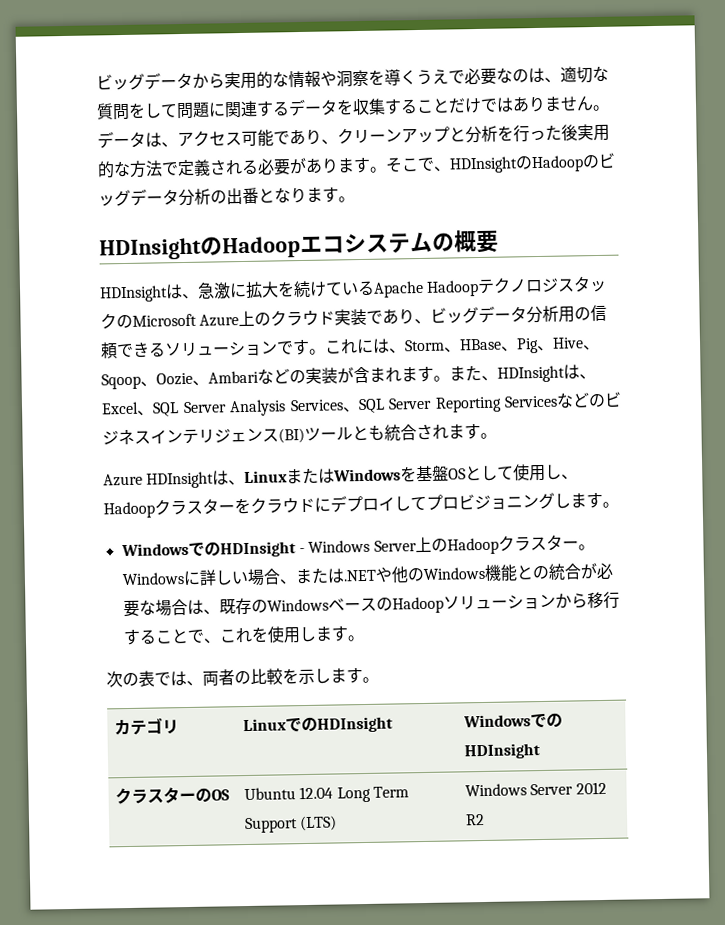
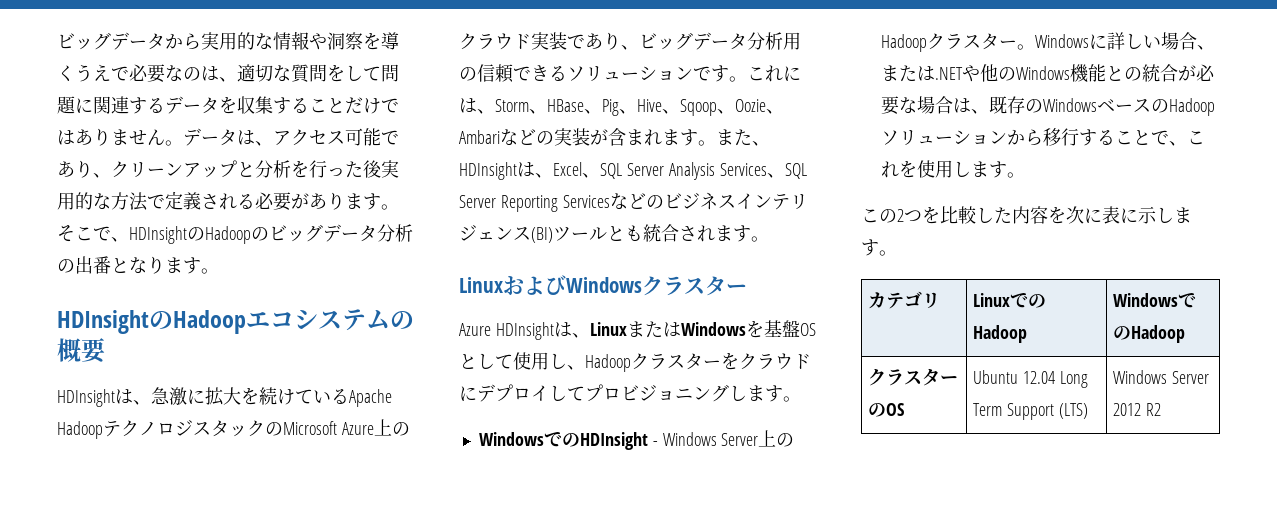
(497, 435) none -> [459,275,747,296] // LinuxおよびWindowsクラスター
[106,668,299,688] 次の表では、両者の比較を -> [861,206,1138,224] この2つを比較した内容を次に表に
[316,716,393,733] [462,712,563,729] [463,743,541,760] HDInsight | WindowsでのHDInsight -> [973,325,1028,343] [1113,293,1197,308] [1113,325,1186,343] Hadoop | WindowsでのHadoop

